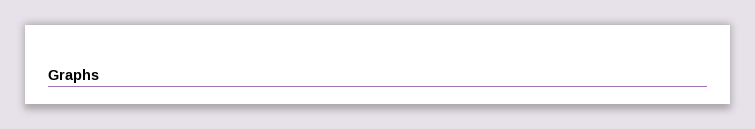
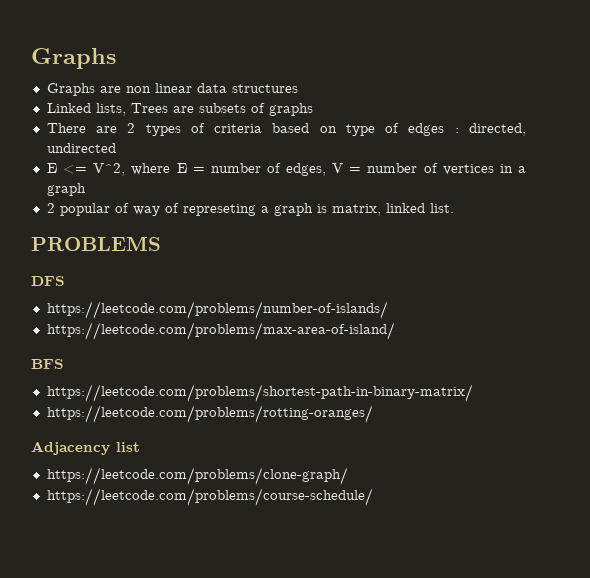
[48,69,99,83] Graphs -> [31,48,116,69] [46,83,298,96] [46,103,313,116] [46,123,526,136] [46,143,116,153] [46,163,526,176] [46,183,86,196] [46,203,454,216] [31,236,161,251] [31,276,65,286] [46,301,388,319] [46,322,395,340] [31,359,64,369] [46,384,473,402] [46,405,373,423] [31,441,140,455] [46,467,348,485] [46,488,373,506] Graphs // Graphs are non linear data structures // Linked lists, Trees are subsets of graphs // There are 2 types of criteria based on type of edges : directed, undirected // E <= V^2, where E = number of edges, V = number of vertices in a graph // 2 popular of way of represeting a graph is matrix, linked list. // PROBLEMS // DFS // https://leetcode.com/problems/number-of-islands/ // https://leetcode.com/problems/max-area-of-island/ // BFS // https://leetcode.com/problems/shortest-path-in-binary-matrix/ // https://leetcode.com/problems/rotting-oranges/ // Adjacency list // https://leetcode.com/problems/clone-graph/ // https://leetcode.com/problems/course-schedule/

